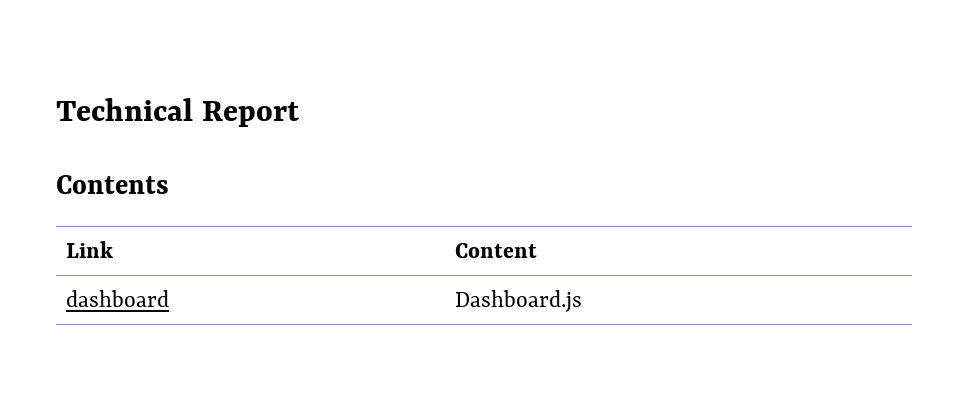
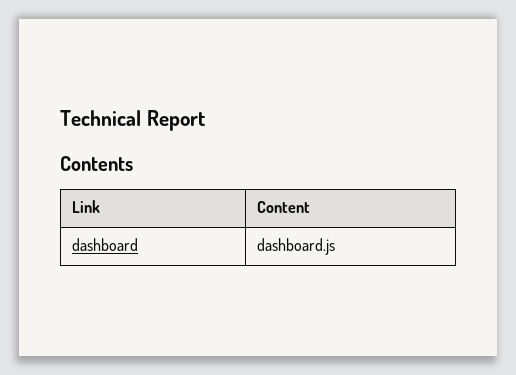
[455,290,583,312] Dashboard.js -> [256,238,335,255] dashboard.js

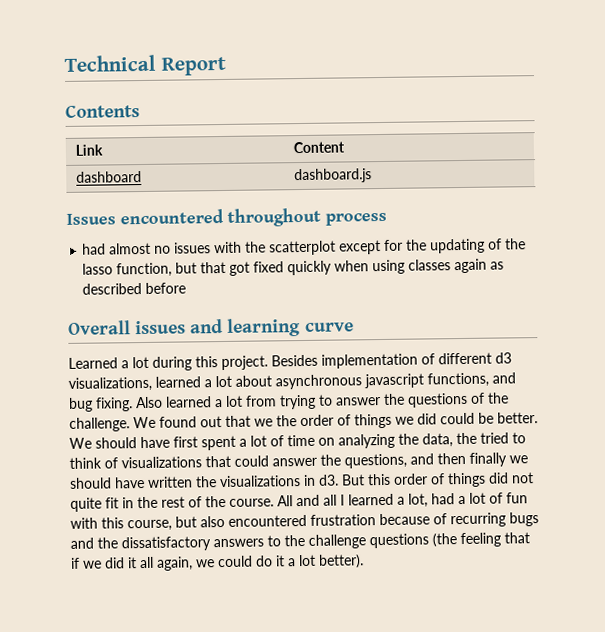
(335, 246) none -> [66,207,387,227] [82,238,527,256] [82,258,505,278] [82,282,187,295] [68,318,354,337] [68,352,512,371] [68,372,516,392] [69,392,509,412] [69,412,538,432] [69,432,526,451] [69,452,528,469] [70,472,534,489] [70,492,528,512] [70,512,539,532] [70,532,530,552] [71,554,364,571] // Issues encountered throughout process // had almost no issues with the scatterplot except for the updating of the lasso function, but that got fixed quickly when using classes again as described before // Overall issues and learning curve // Learned a lot during this project. Besides implementation of different d3 visualizations, learned a lot about asynchronous javascript functions, and bug fixing. Also learned a lot from trying to answer the questions of the challenge. We found out that we the order of things we did could be better. We should have first spent a lot of time on analyzing the data, the tried to think of visualizations that could answer the questions, and then finally we should have written the visualizations in d3. But this order of things did not quite fit in the rest of the course. All and all I learned a lot, had a lot of fun with this course, but also encountered frustration because of recurring bugs and the dissatisfactory answers to the challenge questions (the feeling that if we did it all again, we could do it a lot better).

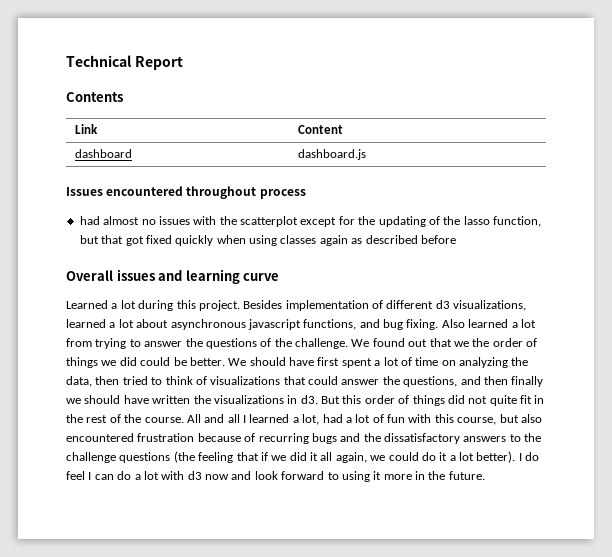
[456,432,477,445] the -> [95,376,120,385] then
(364, 561) none -> [518,452,540,461] [66,471,485,482] I do feel I can do a lot with d3 now and look forward to using it more in the future.

